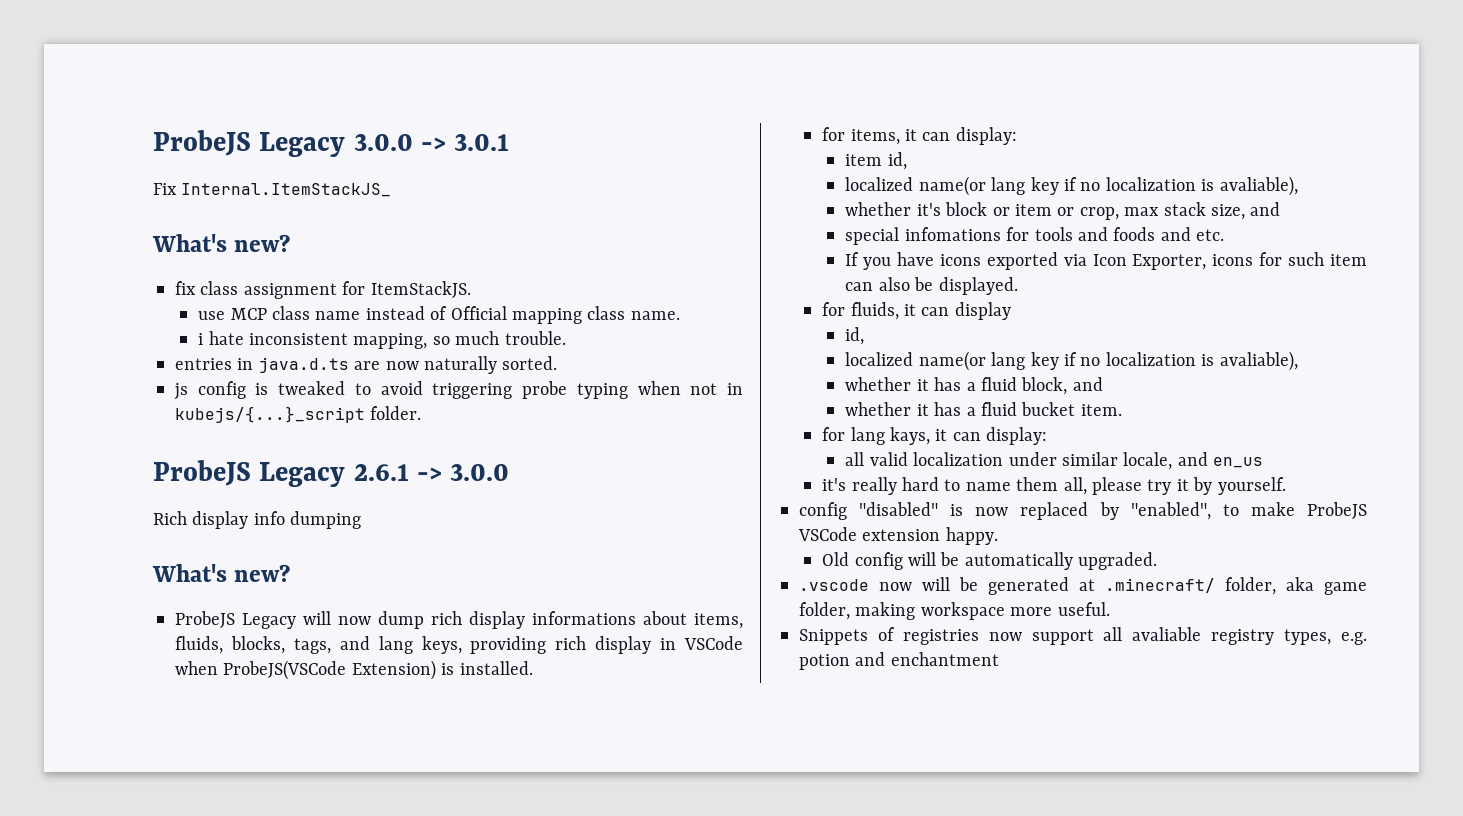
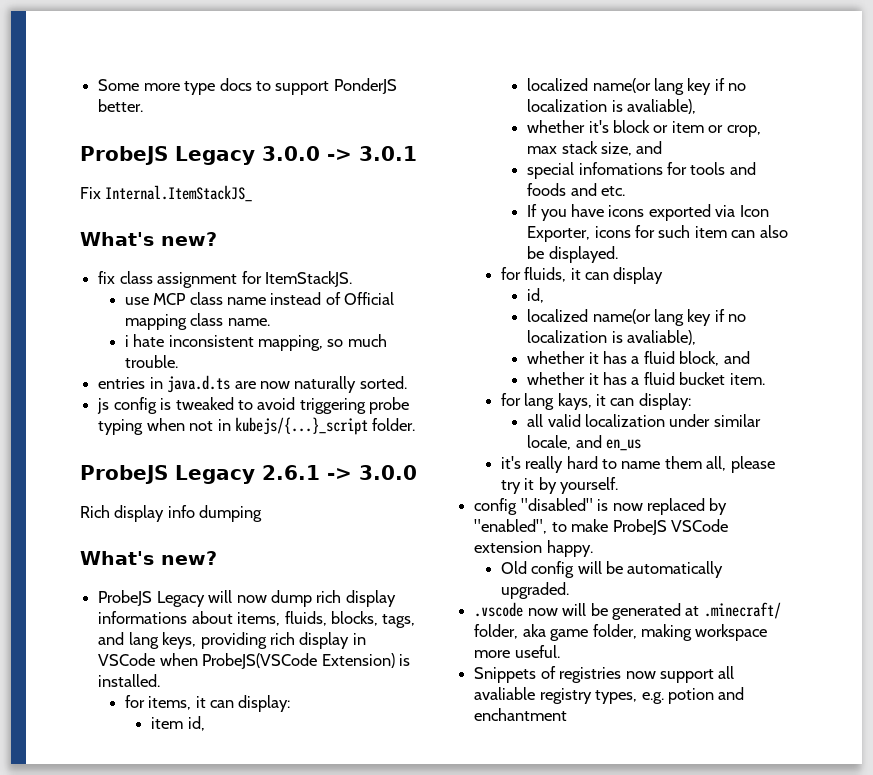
(153, 143) none -> [98,78,397,95] [98,99,144,112] Some more type docs to support PonderJS better. //

